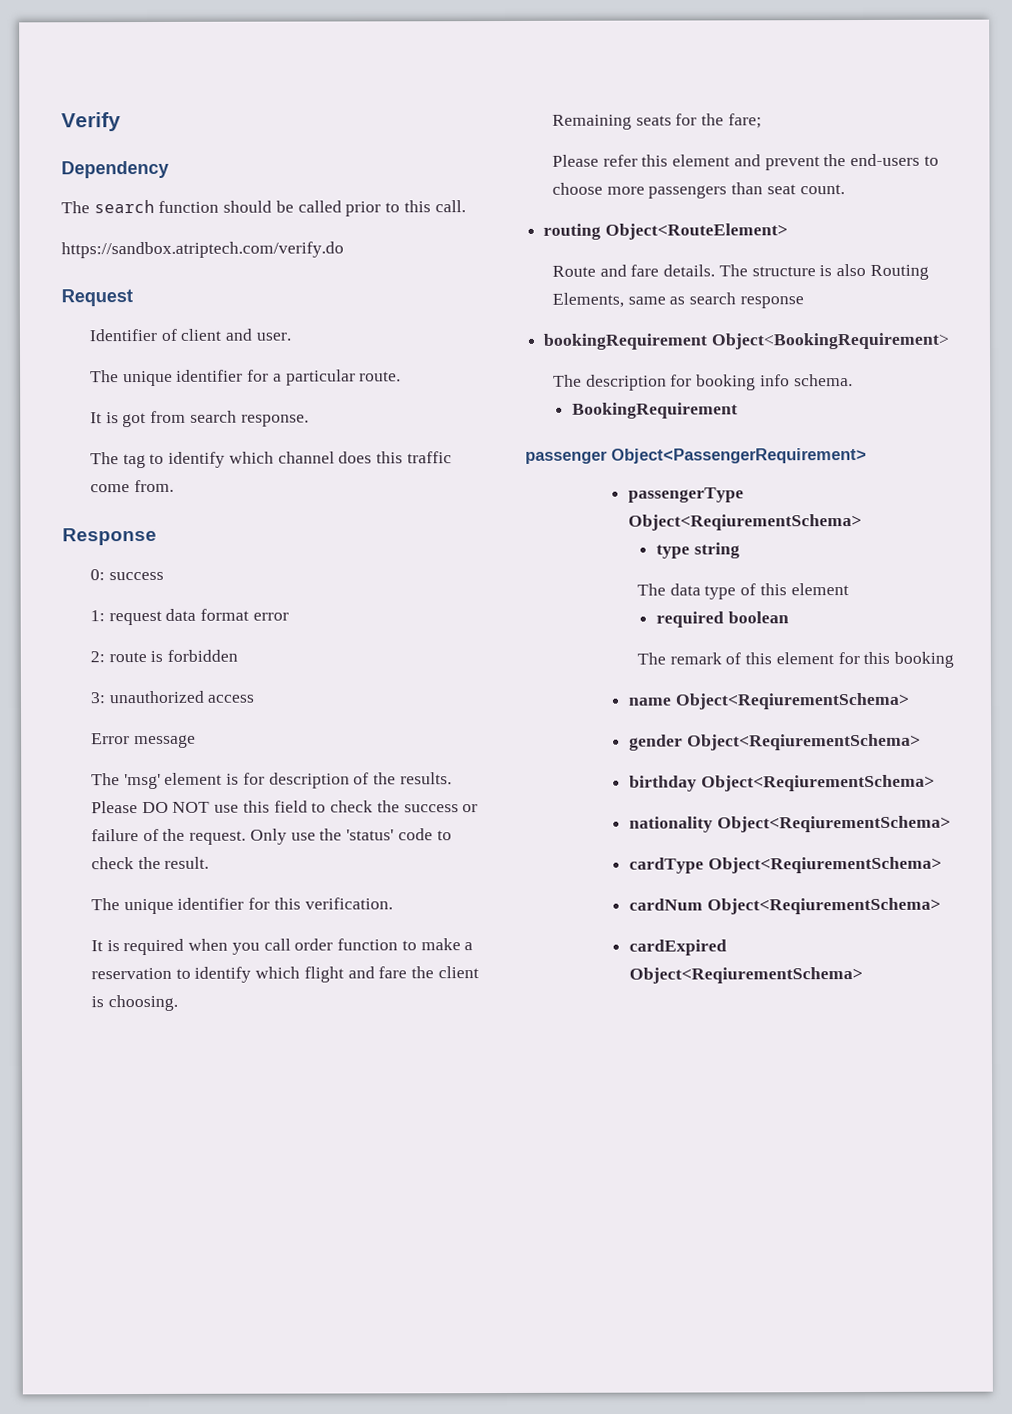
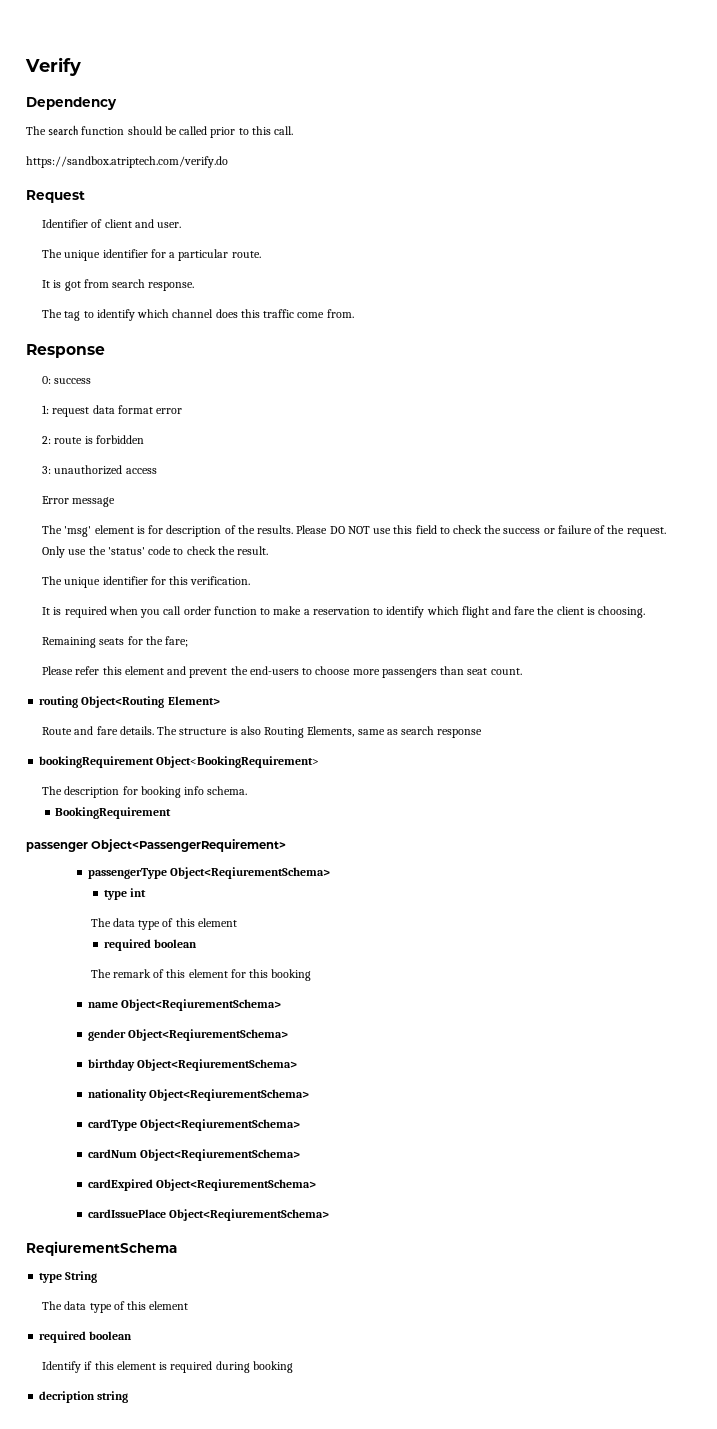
[604,223,788,240] Object<RouteElement> -> [81,696,220,708] Object<Routing Element>
[693,542,740,559] string -> [130,888,147,897] int
(864, 975) none -> [87,1209,329,1221] [26,1241,177,1256] [39,1271,98,1283] [42,1301,189,1313] [39,1331,133,1343] [42,1361,293,1373] [39,1391,129,1403] // cardIssuePlace Object<ReqiurementSchema> // ReqiurementSchema // type String // The data type of this element // required boolean // Identify if this element is required during booking // decription string

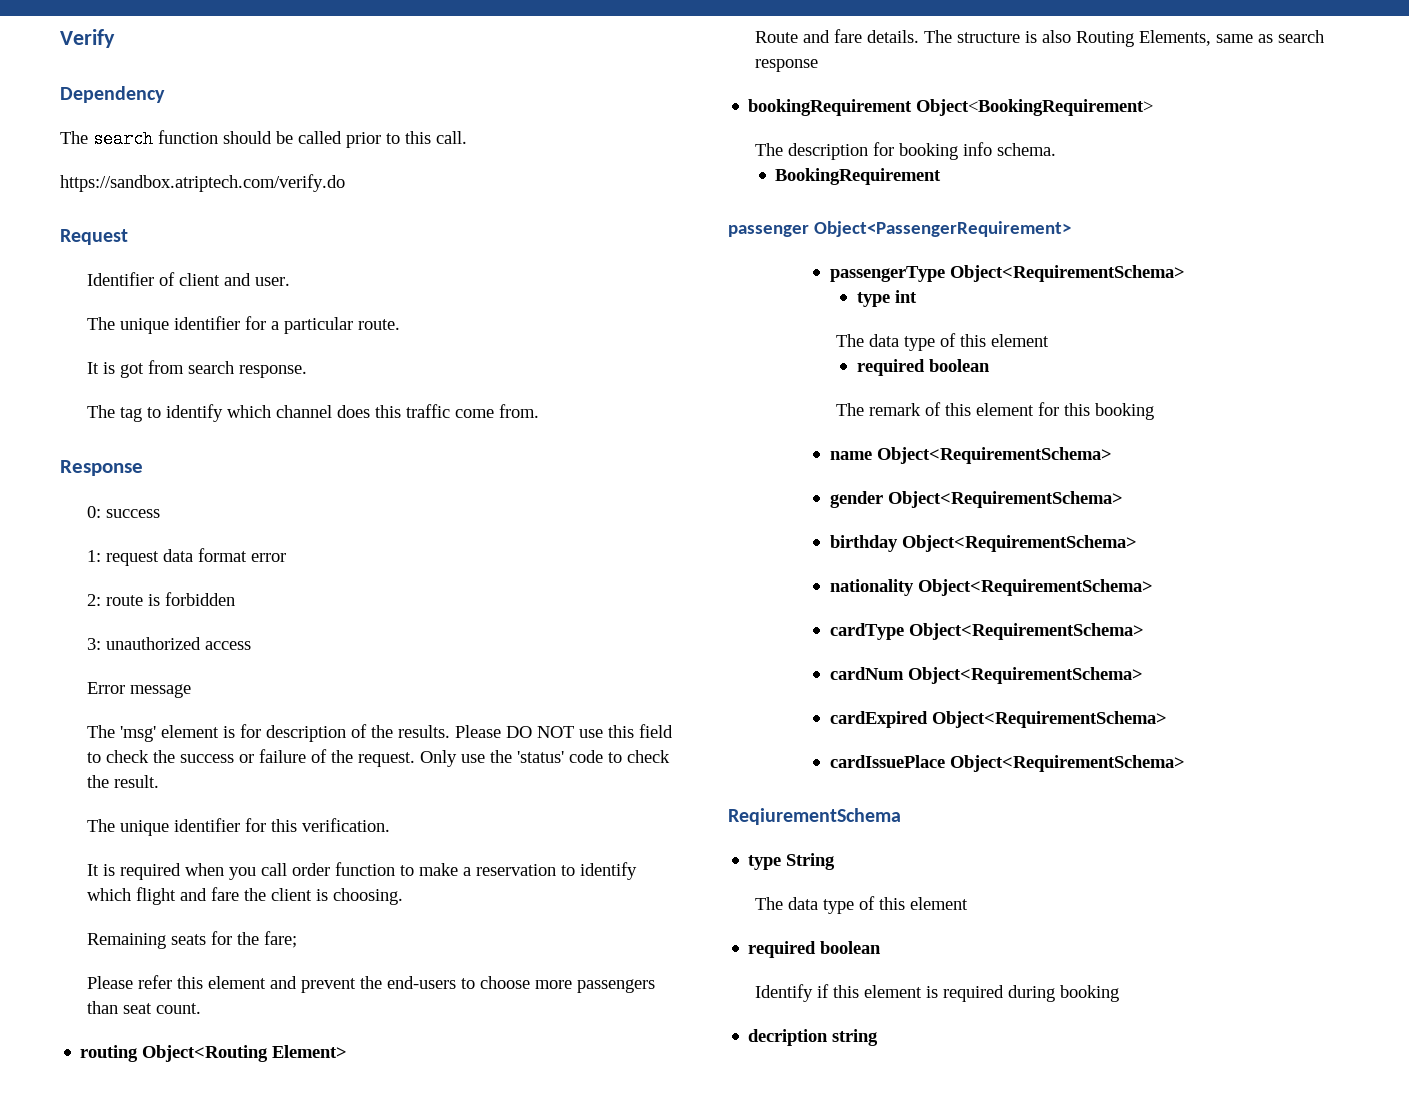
[169,867,330,879] Object<ReqiurementSchema> -> [949,265,1185,282] Object<RequirementSchema>
[120,999,281,1011] Object<ReqiurementSchema> -> [876,447,1112,464] Object<RequirementSchema>
[127,1029,288,1041] Object<ReqiurementSchema> -> [887,491,1123,508] Object<RequirementSchema>
[136,1059,297,1071] Object<ReqiurementSchema> -> [901,535,1137,552] Object<RequirementSchema>
[148,1089,309,1101] Object<ReqiurementSchema> -> [917,579,1153,596] Object<RequirementSchema>
[139,1119,300,1131] Object<ReqiurementSchema> -> [908,623,1144,640] Object<RequirementSchema>
[139,1149,300,1161] Object<ReqiurementSchema> -> [907,667,1143,684] Object<RequirementSchema>
[155,1179,316,1191] Object<ReqiurementSchema> -> [931,711,1167,728] Object<RequirementSchema>
[168,1209,329,1221] Object<ReqiurementSchema> -> [949,755,1185,772] Object<RequirementSchema>

